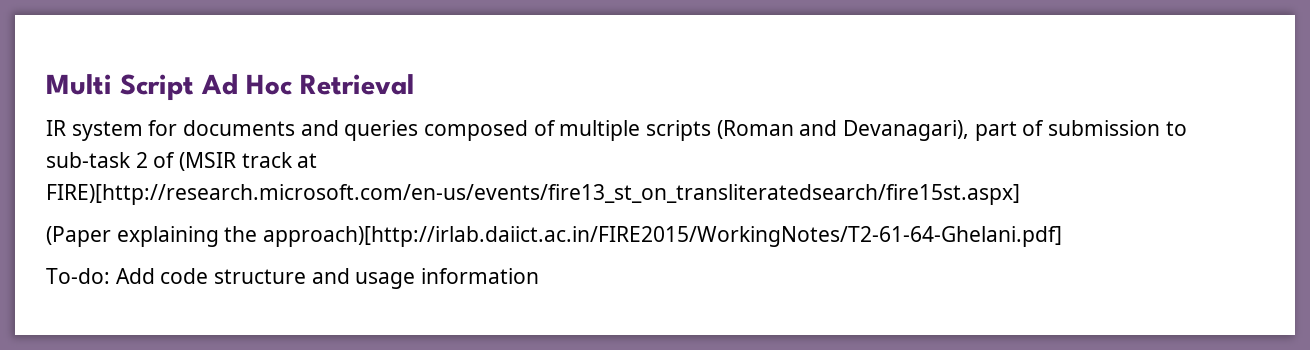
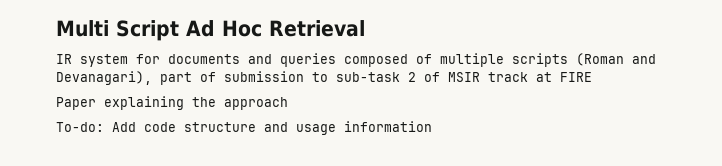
[179,152,237,171] (MSIR -> [448,72,480,82] MSIR
[46,184,1020,205] [46,226,111,247] FIRE)[http://research.microsoft.com/en-us/events/fire13_st_on_transliteratedsearch/fire15st.aspx] // (Paper -> [560,72,592,82] [56,97,96,110] FIRE // Paper
[263,226,1063,247] approach)[http://irlab.daiict.ac.in/FIRE2015/WorkingNotes/T2-61-64-Ghelani.pdf] -> [224,97,288,110] approach

